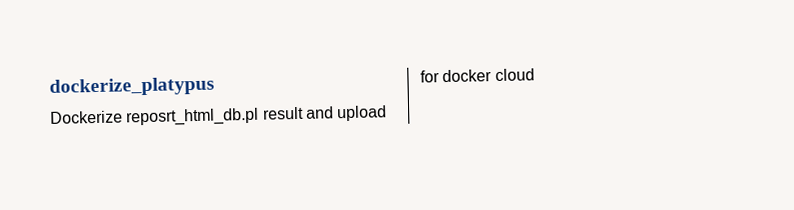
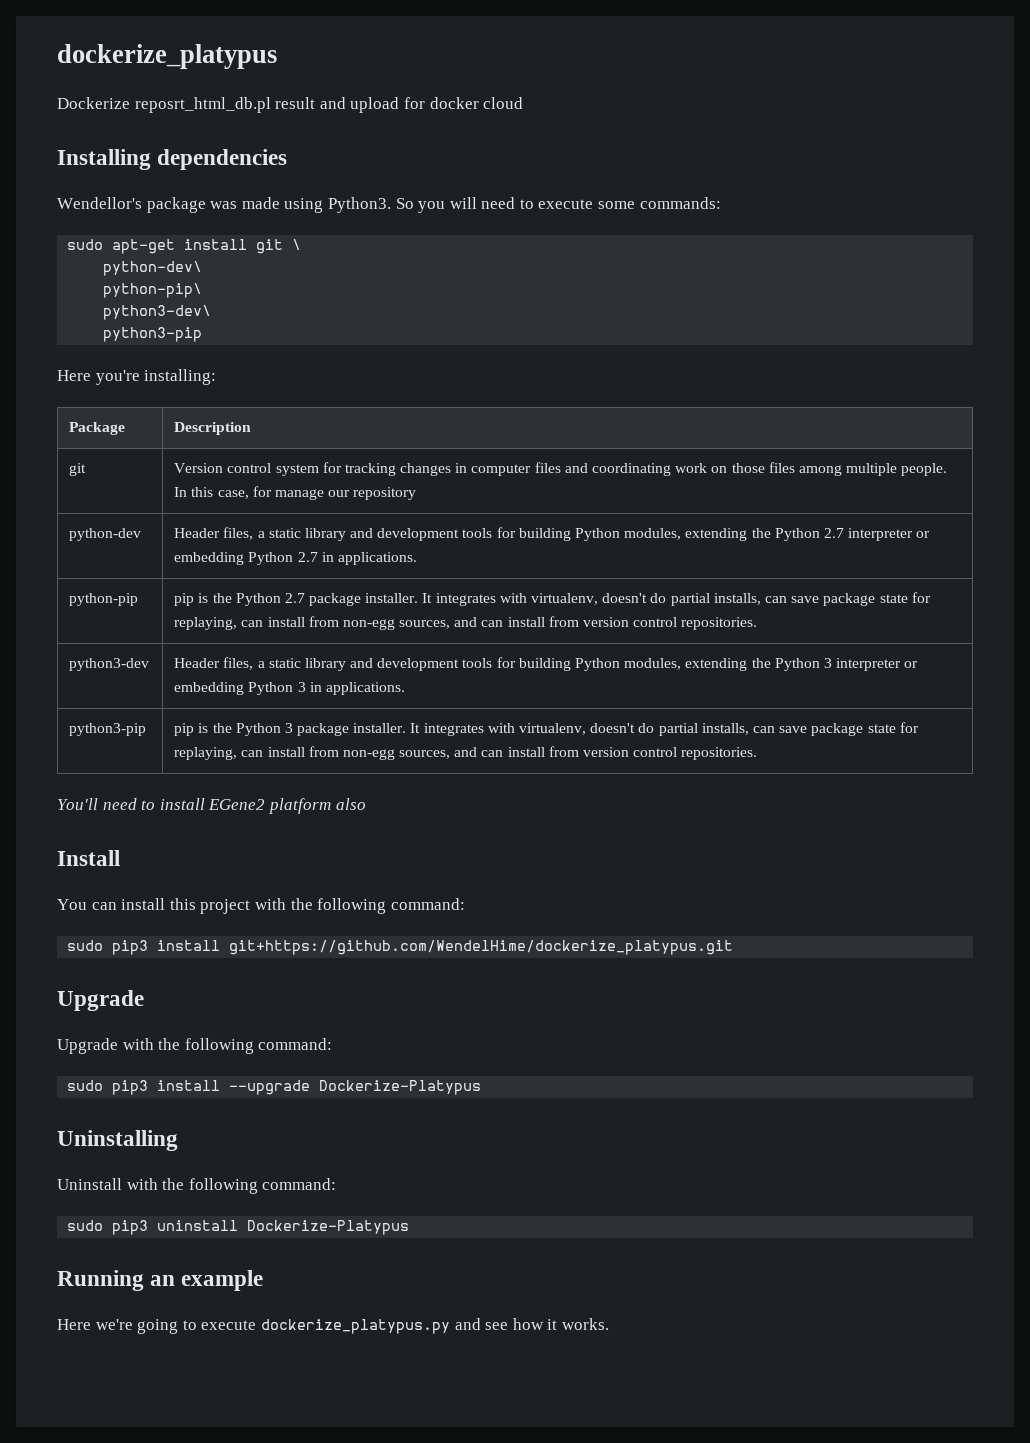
(535, 75) none -> [57,149,288,170] [57,197,721,213] [67,239,302,254] [103,261,203,276] [103,283,203,298] [103,305,212,320] [103,327,203,342] [57,369,217,385] [69,422,126,435] [174,422,252,435] [69,463,87,476] [174,462,948,476] [174,486,417,500] [69,528,142,541] [174,527,931,541] [174,552,417,565] [69,593,139,606] [174,592,931,606] [174,616,758,630] [69,658,150,671] [174,657,919,671] [174,682,405,695] [69,723,147,736] [174,722,919,736] [174,746,758,760] [57,798,366,814] [57,850,120,866] [57,898,465,914] [67,940,734,955] [57,990,144,1011] [57,1038,333,1054] [67,1080,482,1095] [57,1130,178,1151] [57,1178,337,1194] [67,1220,410,1235] [57,1270,264,1291] [57,1318,609,1334] // Installing dependencies // Wendellor's package was made using Python3. So you will need to execute some commands: // sudo apt-get install git \ // python-dev\ // python-pip\ // python3-dev\ // python3-pip // Here you're installing: // Package | Description // git | Version control system for tracking changes in computer files and coordinating work on those files among multiple people. In this case, for manage our repository // python-dev | Header files, a static library and development tools for building Python modules, extending the Python 2.7 interpreter or embedding Python 2.7 in applications. // python-pip | pip is the Python 2.7 package installer. It integrates with virtualenv, doesn't do partial installs, can save package state for replaying, can install from non-egg sources, and can install from version control repositories. // python3-dev | Header files, a static library and development tools for building Python modules, extending the Python 3 interpreter or embedding Python 3 in applications. // python3-pip | pip is the Python 3 package installer. It integrates with virtualenv, doesn't do partial installs, can save package state for replaying, can install from non-egg sources, and can install from version control repositories. // You'll need to install EGene2 platform also // Install // You can install this project with the following command: // sudo pip3 install git+https://github.com/WendelHime/dockerize_platypus.git // Upgrade // Upgrade with the following command: // sudo pip3 install --upgrade Dockerize-Platypus // Uninstalling // Uninstall with the following command: // sudo pip3 uninstall Dockerize-Platypus // Running an example // Here we're going to execute dockerize_platypus.py and see how it works.

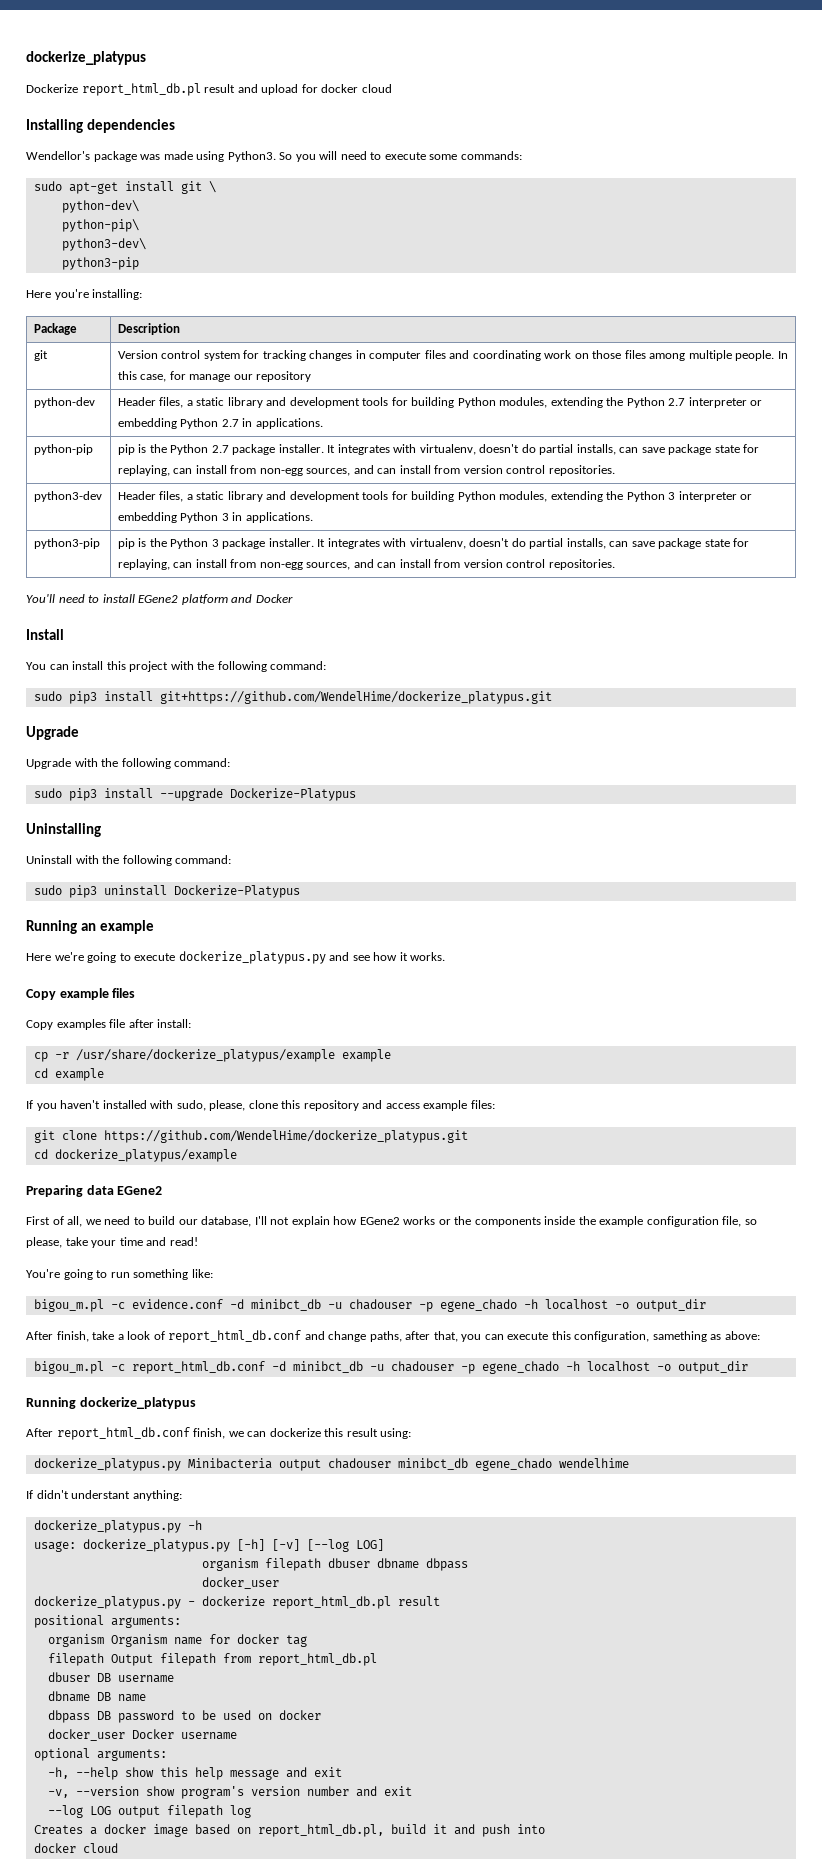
[134,97,271,113] reposrt_html_db.pl -> [81,83,201,96] report_html_db.pl
[335,798,366,810] also -> [231,594,293,603] and Docker
(609, 1324) none -> [26,988,136,1000] [26,1019,192,1030] [33,1049,391,1062] [33,1068,104,1081] [26,1100,495,1111] [33,1130,468,1143] [33,1149,237,1162] [26,1185,163,1197] [26,1216,757,1227] [26,1237,198,1248] [26,1269,213,1280] [33,1299,706,1312] [26,1330,760,1343] [33,1361,748,1374] [26,1397,196,1409] [26,1427,412,1440] [33,1458,629,1471] [26,1490,182,1501] [33,1520,202,1533] [33,1539,384,1552] [201,1558,468,1571] [201,1577,279,1589] [33,1596,440,1609] [33,1615,181,1628] [47,1634,307,1647] [47,1653,377,1666] [47,1672,174,1683] [47,1691,146,1702] [47,1710,321,1723] [47,1729,237,1741] [33,1748,167,1761] [47,1767,342,1780] [47,1786,412,1799] [47,1805,251,1818] [33,1824,545,1837] [33,1843,118,1853] // Copy example files // Copy examples file after install: // cp -r /usr/share/dockerize_platypus/example example // cd example // If you haven't installed with sudo, please, clone this repository and access example files: // git clone https://github.com/WendelHime/dockerize_platypus.git // cd dockerize_platypus/example // Preparing data EGene2 // First of all, we need to build our database, I'll not explain how EGene2 works or the components inside the example configuration file, so please, take your time and read! // You're going to run something like: // bigou_m.pl -c evidence.conf -d minibct_db -u chadouser -p egene_chado -h localhost -o output_dir // After finish, take a look of report_html_db.conf and change paths, after that, you can execute this configuration, samething as above: // bigou_m.pl -c report_html_db.conf -d minibct_db -u chadouser -p egene_chado -h localhost -o output_dir // Running dockerize_platypus // After report_html_db.conf finish, we can dockerize this result using: // dockerize_platypus.py Minibacteria output chadouser minibct_db egene_chado wendelhime // If didn't understant anything: // dockerize_platypus.py -h // usage: dockerize_platypus.py [-h] [-v] [--log LOG] // organism filepath dbuser dbname dbpass // docker_user // dockerize_platypus.py - dockerize report_html_db.pl result // positional arguments: // organism Organism name for docker tag // filepath Output filepath from report_html_db.pl // dbuser DB username // dbname DB name // dbpass DB password to be used on docker // docker_user Docker username // optional arguments: // -h, --help show this help message and exit // -v, --version show program's version number and exit // --log LOG output filepath log // Creates a docker image based on report_html_db.pl, build it and push into // docker cloud

